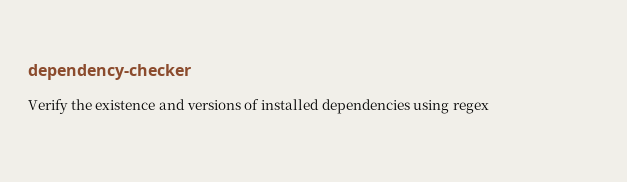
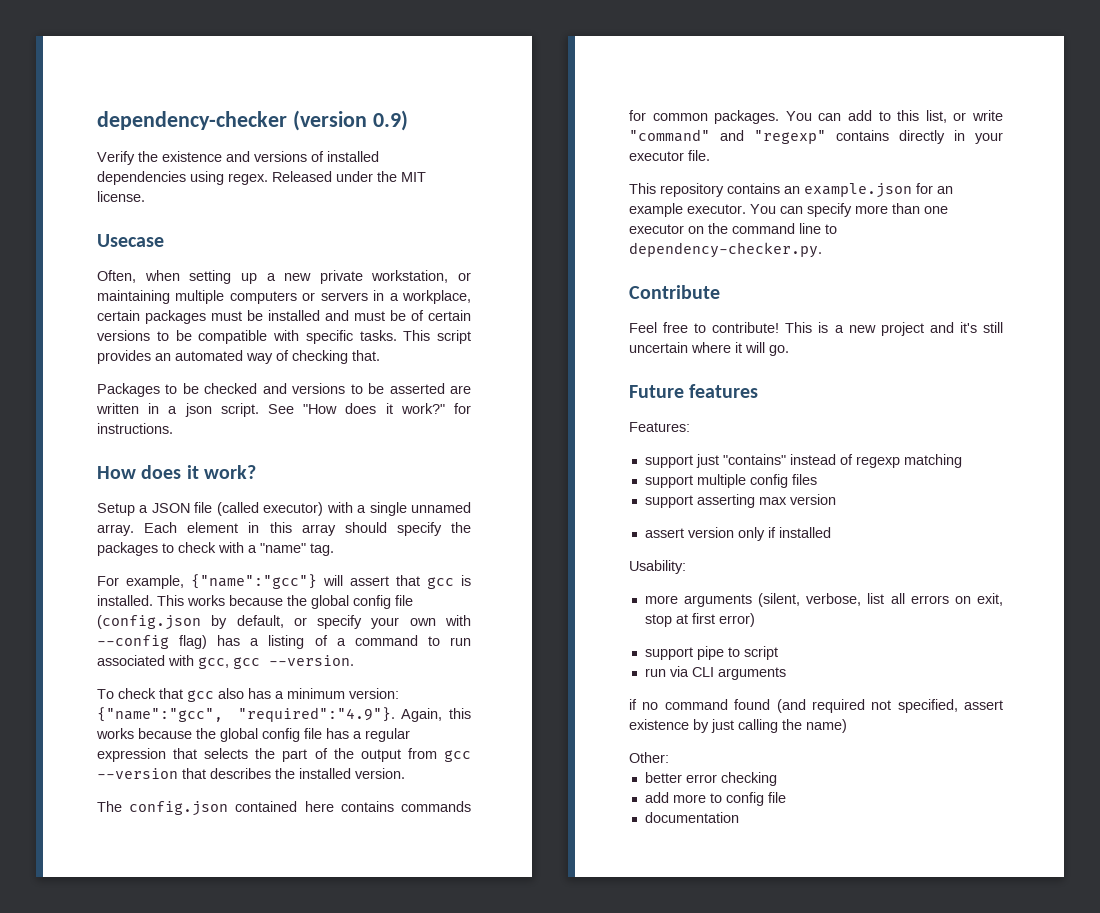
(191, 72) none -> [292,110,408,131] (version 0.9)
[452,102,489,114] regex -> [228,171,426,185] [97,191,145,202] [97,234,164,247] [97,270,471,284] [97,290,471,304] [97,310,471,324] [97,330,471,344] [97,350,380,364] [97,383,472,397] [96,403,471,417] [97,423,173,434] [97,465,256,479] [97,502,472,516] [97,522,471,536] [97,542,334,556] [97,574,471,589] [97,595,413,609] [97,615,471,630] [97,635,471,649] [97,655,354,669] [97,688,399,702] [97,707,471,722] [96,728,410,742] [97,748,471,762] [97,768,405,779] [97,801,471,816] [629,110,1003,124] [629,129,1003,144] [629,150,710,161] [629,183,953,198] [629,203,948,217] [629,223,837,234] [629,242,822,258] [629,285,720,299] [629,322,1003,336] [629,342,789,356] [629,384,759,398] [629,422,690,432] [644,454,962,468] [644,474,817,488] [644,494,836,508] [644,527,831,541] [629,560,686,574] [644,593,1003,607] [644,613,755,627] [644,646,778,660] [644,666,786,680] [629,699,1003,713] [629,719,847,733] [629,752,669,763] [644,772,777,786] [644,792,786,806] [644,812,739,823] regex. Released under the MIT license. // Usecase // Often, when setting up a new private workstation, or maintaining multiple computers or servers in a workplace, certain packages must be installed and must be of certain versions to be compatible with specific tasks. This script provides an automated way of checking that. // Packages to be checked and versions to be asserted are written in a json script. See "How does it work?" for instructions. // How does it work? // Setup a JSON file (called executor) with a single unnamed array. Each element in this array should specify the packages to check with a "name" tag. // For example, {"name":"gcc"} will assert that gcc is installed. This works because the global config file (config.json by default, or specify your own with --config flag) has a listing of a command to run associated with gcc, gcc --version. // To check that gcc also has a minimum version: {"name":"gcc", "required":"4.9"}. Again, this works because the global config file has a regular expression that selects the part of the output from gcc --version that describes the installed version. // The config.json contained here contains commands for common packages. You can add to this list, or write "command" and "regexp" contains directly in your executor file. // This repository contains an example.json for an example executor. You can specify more than one executor on the command line to dependency-checker.py. // Contribute // Feel free to contribute! This is a new project and it's still uncertain where it will go. // Future features // Features: // support just "contains" instead of regexp matching // support multiple config files // support asserting max version // assert version only if installed // Usability: // more arguments (silent, verbose, list all errors on exit, stop at first error) // support pipe to script // run via CLI arguments // if no command found (and required not specified, assert existence by just calling the name) // Other: // better error checking // add more to config file // documentation

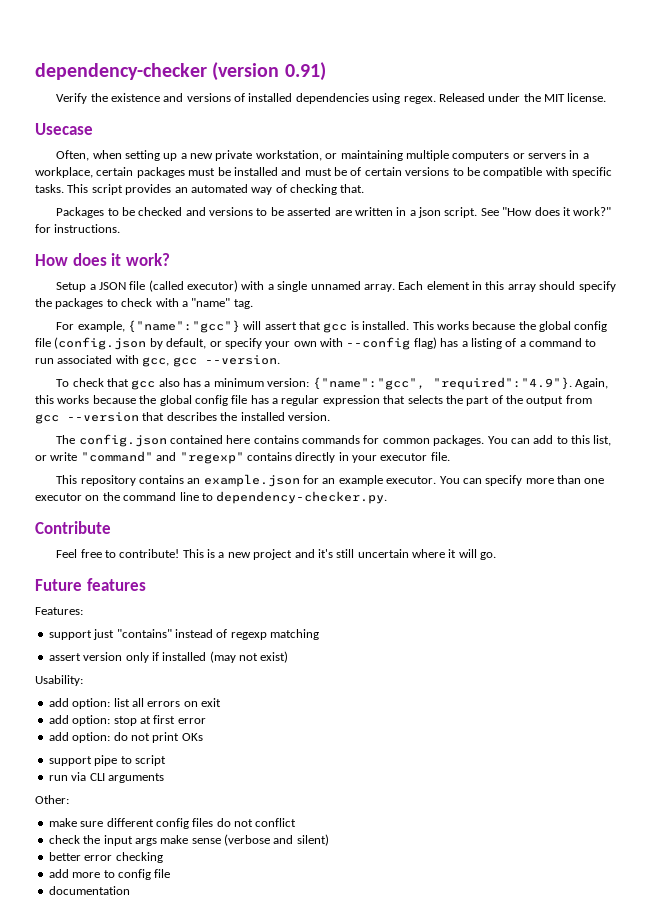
[372,110,408,131] 0.9) -> [284,62,326,81] 0.91)
[644,474,817,488] [644,494,836,508] // support multiple config files // support asserting max version -> (319, 634) none
[629,560,686,574] [644,593,1003,607] [644,613,755,627] // Usability: // more arguments (silent, verbose, list all errors on exit, stop at first error) -> [209,651,289,663] [35,675,83,686] [48,698,221,709] [48,715,206,726] [48,732,203,743] (may not exist) // Usability: // add option: list all errors on exit // add option: stop at first error // add option: do not print OKs
[629,699,1003,713] [629,719,847,733] [629,752,669,763] if no command found (and required not specified, assert existence by just calling the name) // Other: -> [35,795,69,804] [48,818,297,829] [48,834,329,846] Other: // make sure different config files do not conflict // check the input args make sense (verbose and silent)

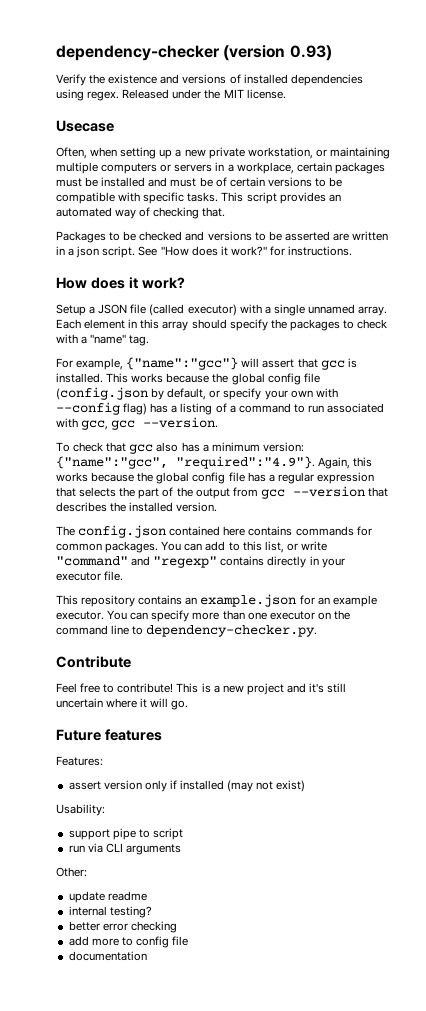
[284,62,326,81] 0.91) -> [289,45,332,61] 0.93)
[48,629,319,640] // support just "contains" instead of regexp matching -> (103, 761) none
[48,698,221,709] [48,715,206,726] [48,732,203,743] // add option: list all errors on exit // add option: stop at first error // add option: do not print OKs -> (105, 810) none
[48,818,297,829] [48,834,329,846] make sure different config files do not conflict // check the input args make sense (verbose and silent) -> [68,891,147,903] [68,906,152,918] update readme // internal testing?

